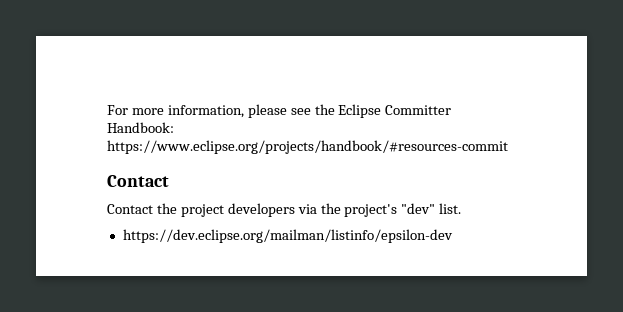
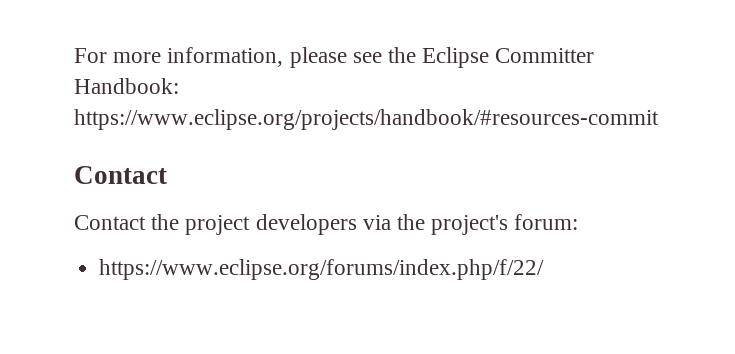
[401,203,462,214] [122,229,453,243] "dev" list. // https://dev.eclipse.org/mailman/listinfo/epsilon-dev -> [514,214,579,230] [99,259,545,280] forum: // https://www.eclipse.org/forums/index.php/f/22/

